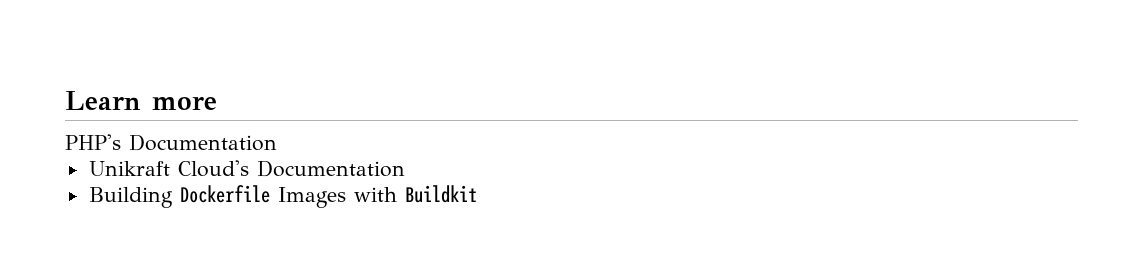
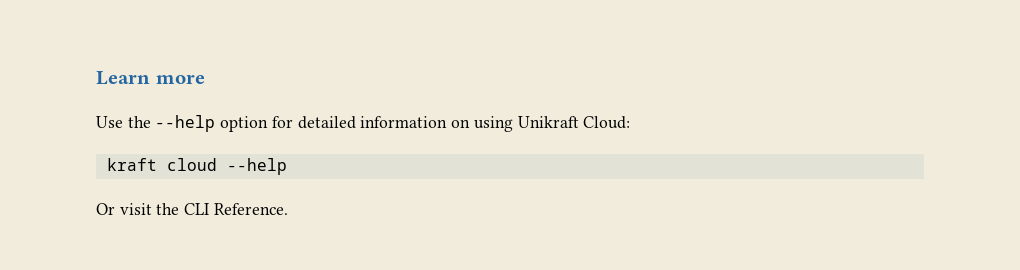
[65,134,277,151] [88,160,405,177] [88,185,477,208] PHP's Documentation // Unikraft Cloud's Documentation // Building Dockerfile Images with Buildkit -> [96,115,631,132] [106,158,287,175] [96,203,288,215] Use the --help option for detailed information on using Unikraft Cloud: // kraft cloud --help // Or visit the CLI Reference.

